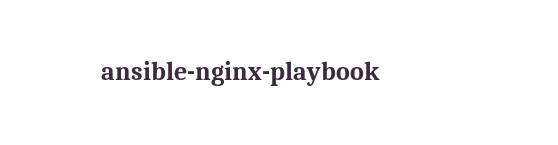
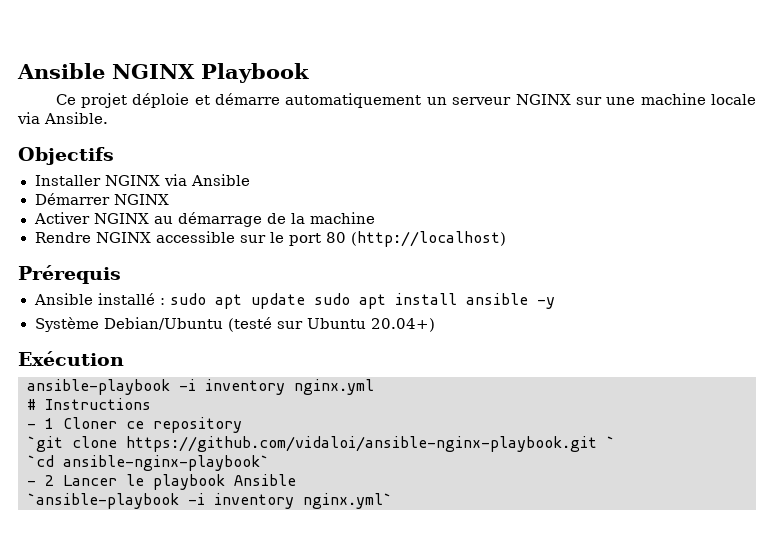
[101,61,380,86] ansible-nginx-playbook -> [17,63,309,83] [55,93,756,108] [17,112,108,124] [18,147,114,165] [34,174,250,186] [34,193,169,205] [33,212,375,227] [34,231,506,247] [18,265,121,284] [33,293,555,309] [34,317,435,332] [18,351,124,366] [27,379,374,395] [27,398,151,410] [27,417,242,433] [27,436,615,452] [27,455,269,471] [27,474,296,490] [27,493,392,509] Ansible NGINX Playbook // Ce projet déploie et démarre automatiquement un serveur NGINX sur une machine locale via Ansible. // Objectifs // Installer NGINX via Ansible // Démarrer NGINX // Activer NGINX au démarrage de la machine // Rendre NGINX accessible sur le port 80 (http://localhost) // Prérequis // Ansible installé : sudo apt update sudo apt install ansible -y // Système Debian/Ubuntu (testé sur Ubuntu 20.04+) // Exécution // ansible-playbook -i inventory nginx.yml // # Instructions // - 1 Cloner ce repository // `git clone https://github.com/vidaloi/ansible-nginx-playbook.git ` // `cd ansible-nginx-playbook` // - 2 Lancer le playbook Ansible // `ansible-playbook -i inventory nginx.yml`

